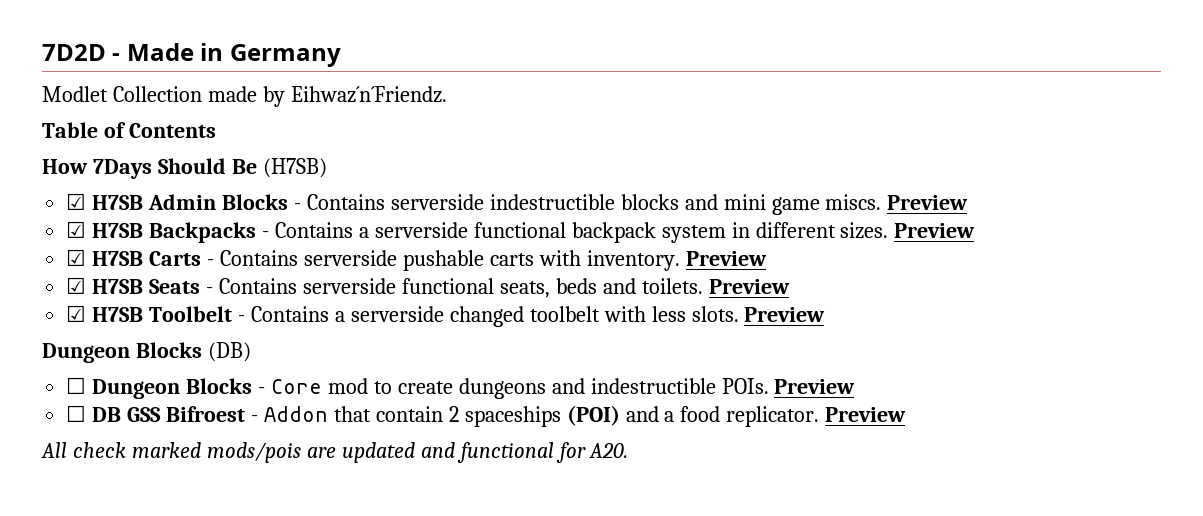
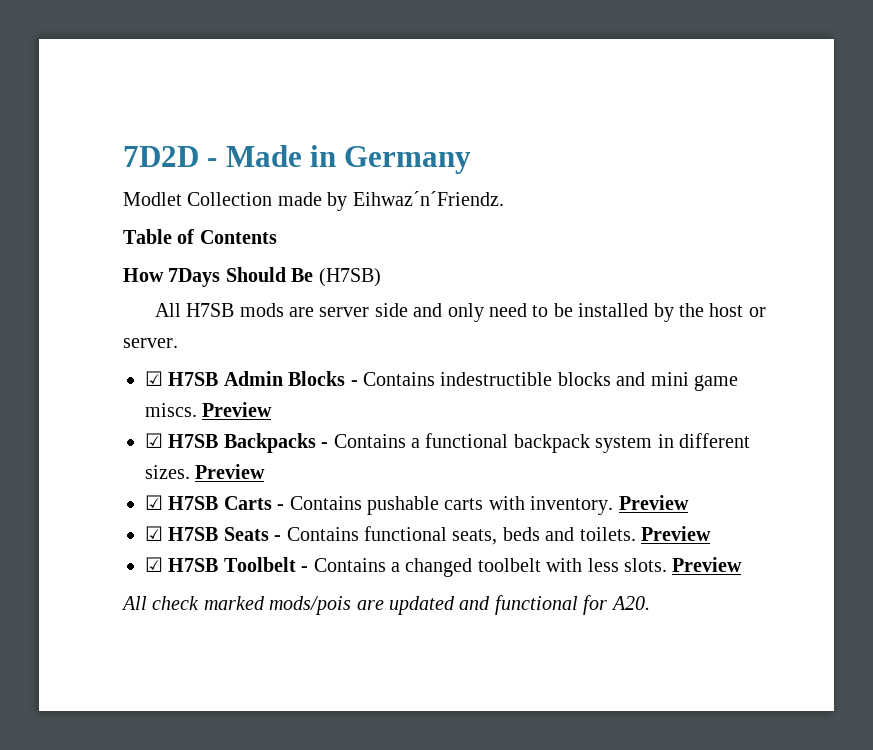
(327, 168) none -> [154,303,766,322] [123,338,178,348] // All H7SB mods are server side and only need to be installed by the host or server.
[390,194,484,210] serverside -> (435, 379) none
[374,222,468,238] serverside -> (420, 443) none
[303,250,397,266] serverside -> (362, 503) none
[302,278,396,294] serverside -> (359, 534) none
[350,306,444,322] serverside -> (400, 567) none
[42,342,251,363] [66,377,856,399] [66,405,907,427] // Dungeon Blocks (DB) // ☐ Dungeon Blocks - Core mod to create dungeons and indestructible POIs. Preview // ☐ DB GSS Bifroest - Addon that contain 2 spaceships (POI) and a food replicator. Preview -> (743, 564) none

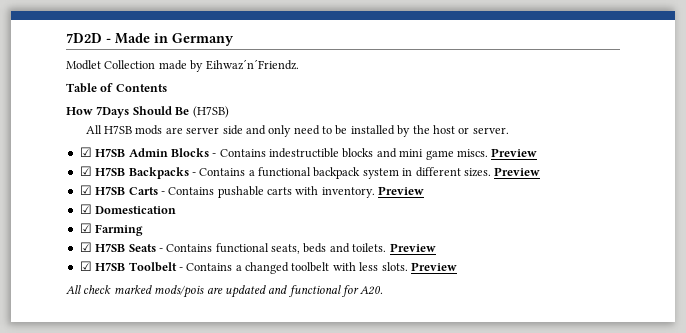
(689, 502) none -> [79,204,177,214] [79,223,144,236] // ☑ Domestication // ☑ Farming

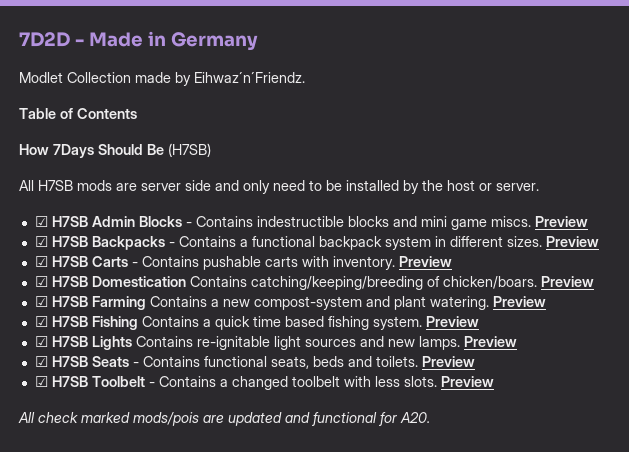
(92, 209) none -> [51,276,88,287] H7SB
[79,223,92,233] // ☑ -> [189,276,594,290] [34,296,88,307] Contains catching/keeping/breeding of chicken/boars. Preview // ☑ H7SB
(144, 230) none -> [149,296,546,310] [34,316,479,330] [34,336,517,350] Contains a new compost-system and plant watering. Preview // ☑ H7SB Fishing Contains a quick time based fishing system. Preview // ☑ H7SB Lights Contains re-ignitable light sources and new lamps. Preview

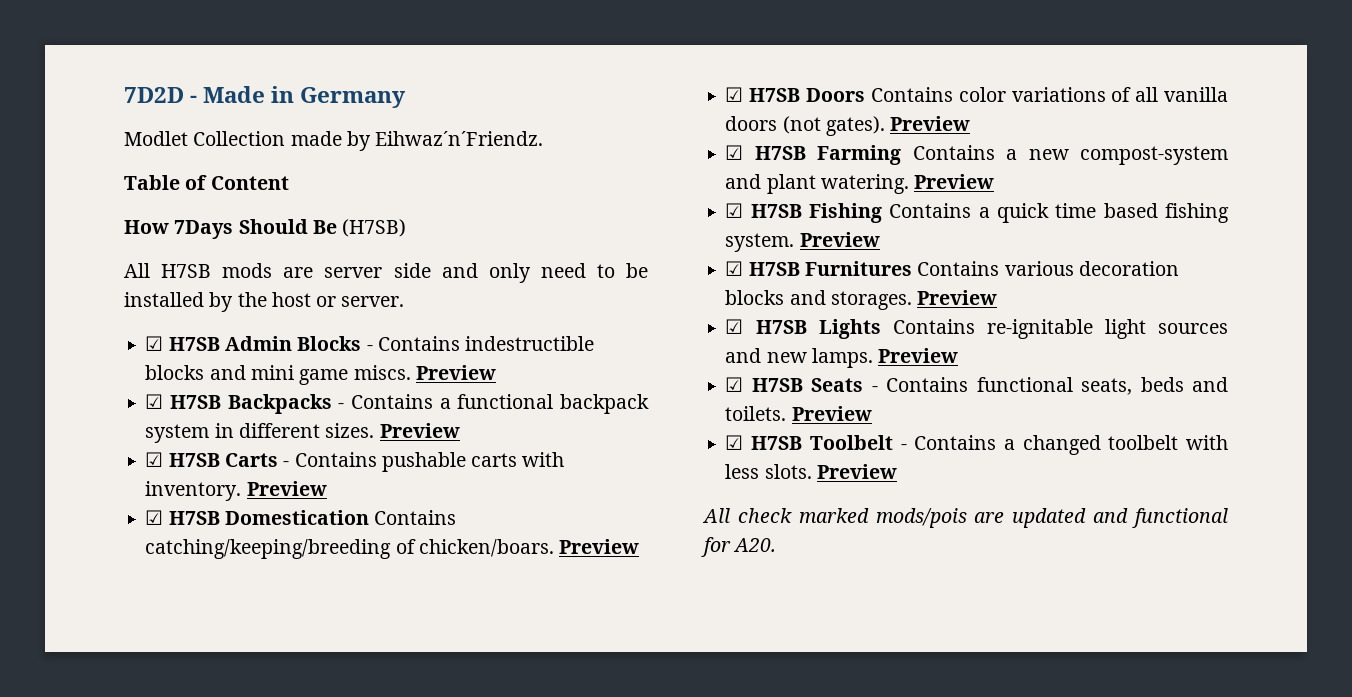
[77,108,137,119] Contents -> [210,176,289,190] Content
(594, 281) none -> [725,87,1228,102] [725,116,971,136] // ☑ H7SB Doors Contains color variations of all vanilla doors (not gates). Preview
(479, 321) none -> [725,261,1179,276] [725,290,998,310] // ☑ H7SB Furnitures Contains various decoration blocks and storages. Preview

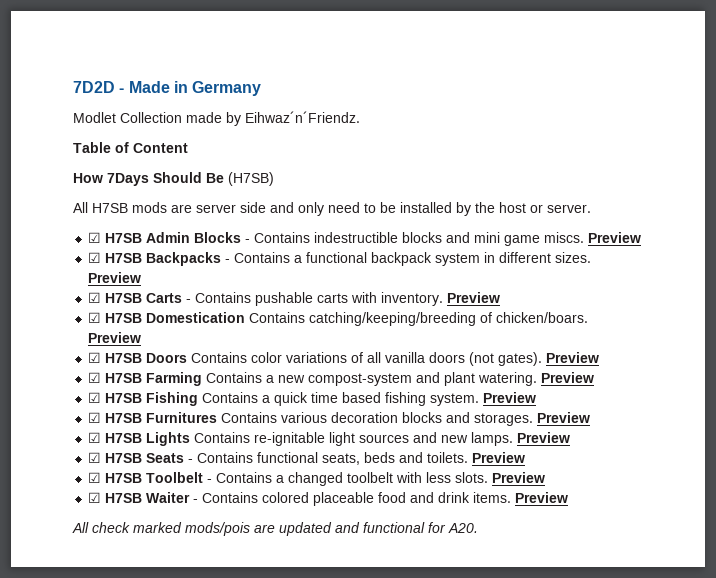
(897, 471) none -> [88,492,569,506] // ☑ H7SB Waiter - Contains colored placeable food and drink items. Preview

